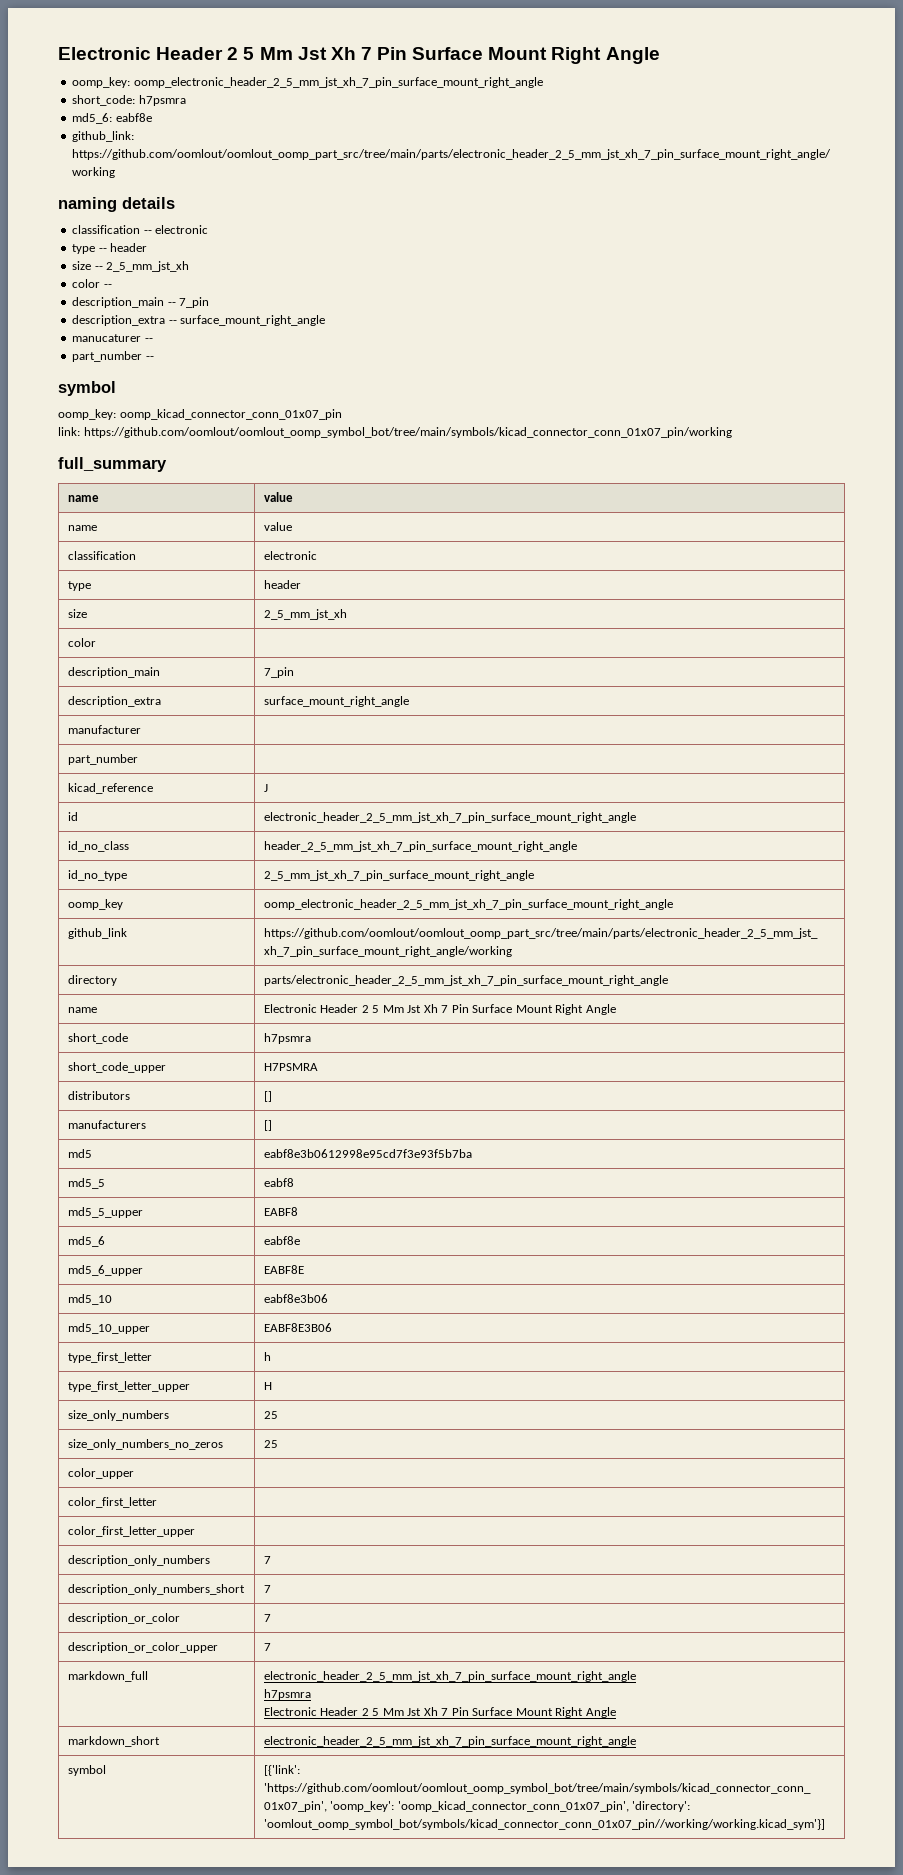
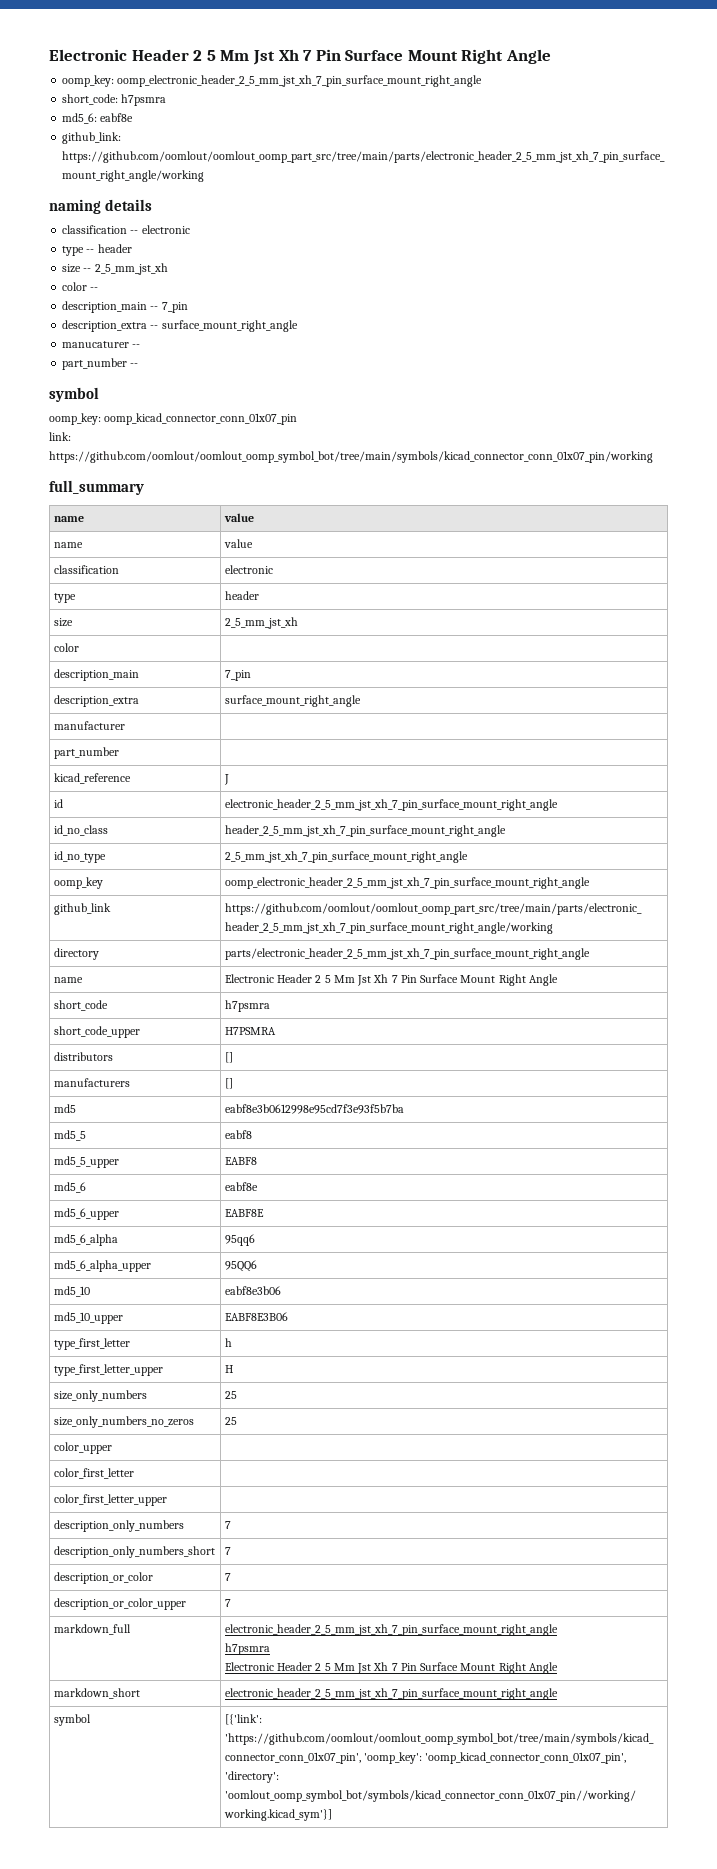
(304, 1269) none -> [53,1234,118,1246] [224,1234,255,1246] [53,1260,151,1272] [224,1260,257,1272] // md5_6_alpha | 95qq6 // md5_6_alpha_upper | 95QQ6

